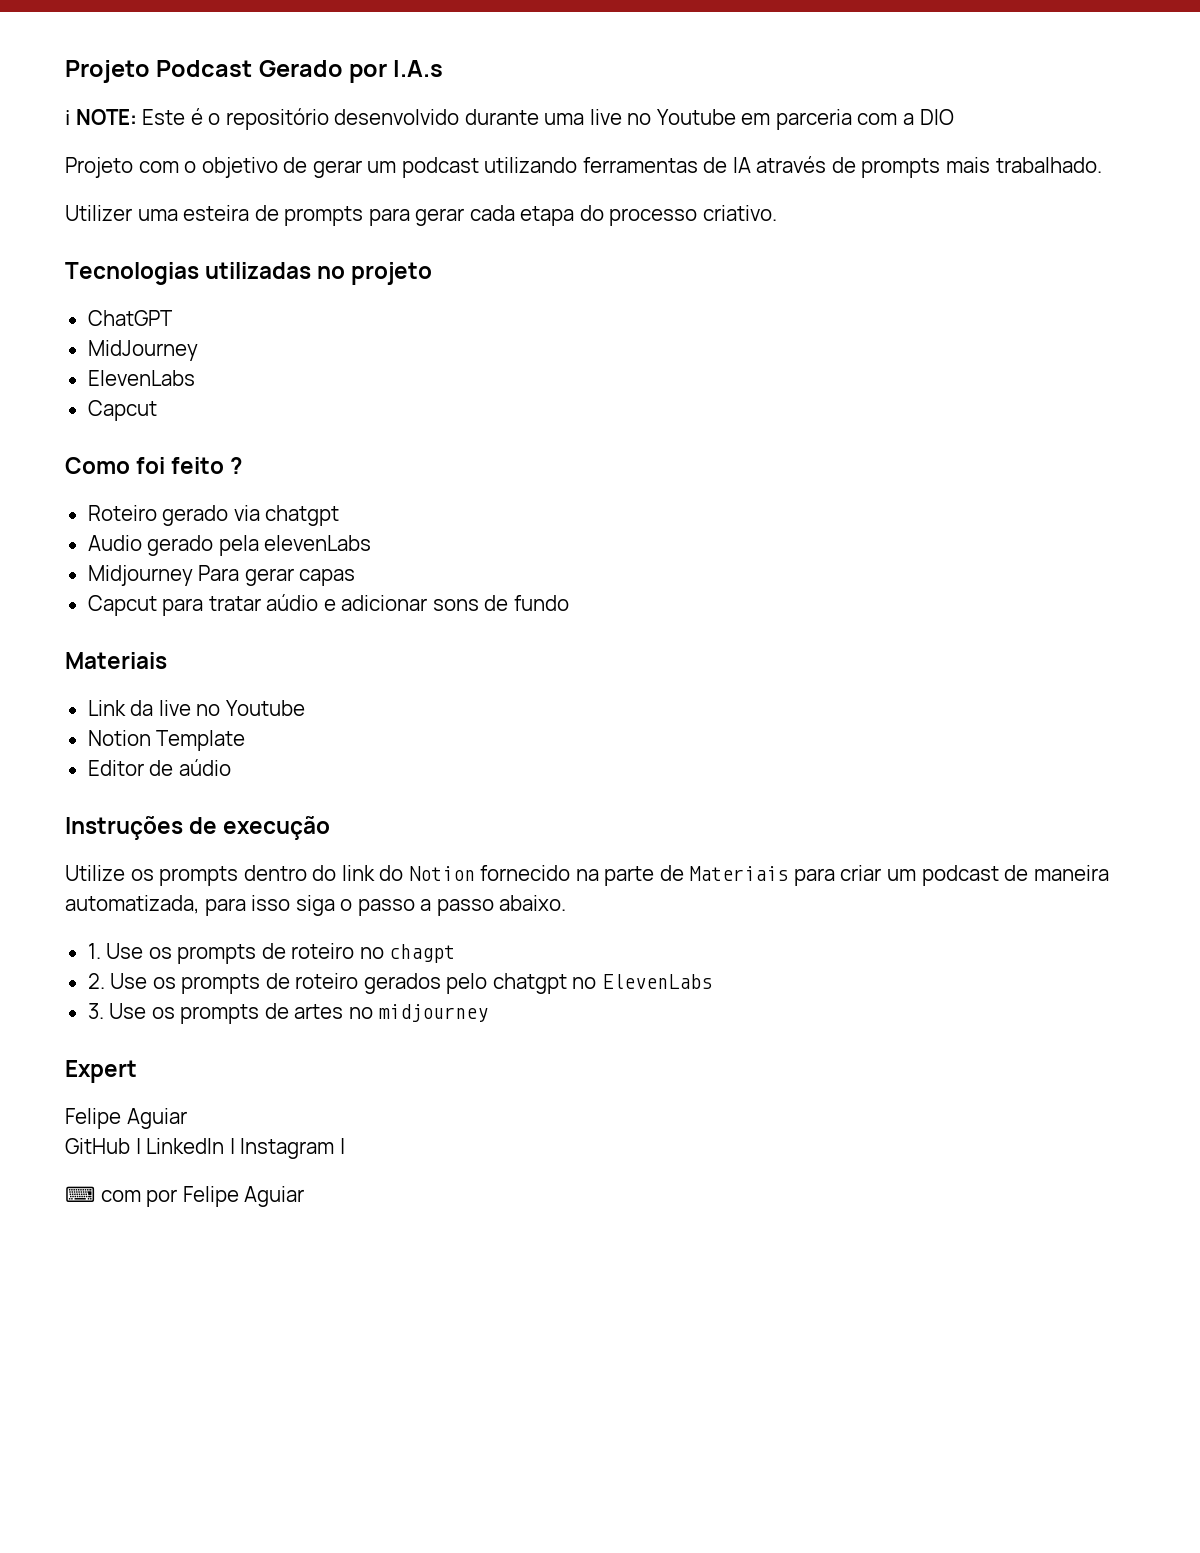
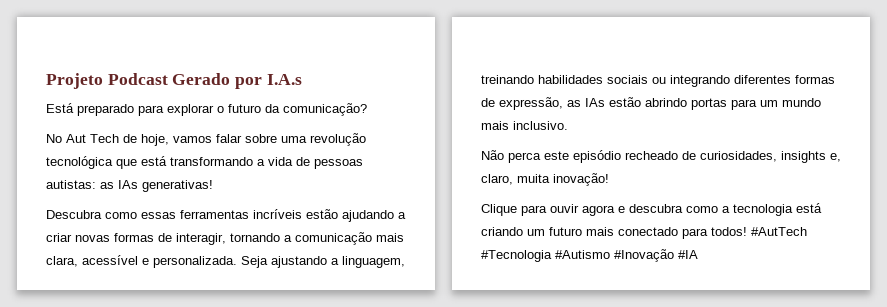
[65,108,954,130] [65,156,1102,178] [65,205,777,226] [65,262,433,285] [87,310,173,326] [87,340,198,361] [87,370,195,386] [87,400,157,421] [65,457,243,474] [87,505,340,526] [87,535,372,556] [87,565,356,586] [87,594,569,616] [65,652,167,669] [87,700,305,716] [87,730,246,751] [87,759,231,776] [65,816,331,840] [65,865,1109,886] [65,895,567,916] [87,943,456,964] [87,973,712,994] [87,1003,489,1024] [65,1060,137,1083] [65,1108,187,1129] [65,1138,345,1159] [65,1186,305,1207] ℹ NOTE: Este é o repositório desenvolvido durante uma live no Youtube em parceria com a DIO // Projeto com o objetivo de gerar um podcast utilizando ferramentas de IA através de prompts mais trabalhado. // Utilizer uma esteira de prompts para gerar cada etapa do processo criativo. // Tecnologias utilizadas no projeto // ChatGPT // MidJourney // ElevenLabs // Capcut // Como foi feito ? // Roteiro gerado via chatgpt // Audio gerado pela elevenLabs // Midjourney Para gerar capas // Capcut para tratar aúdio e adicionar sons de fundo // Materiais // Link da live no Youtube // Notion Template // Editor de aúdio // Instruções de execução // Utilize os prompts dentro do link do Notion fornecido na parte de Materiais para criar um podcast de maneira automatizada, para isso siga o passo a passo abaixo. // 1. Use os prompts de roteiro no chagpt // 2. Use os prompts de roteiro gerados pelo chatgpt no ElevenLabs // 3. Use os prompts de artes no midjourney // Expert // Felipe Aguiar // GitHub | LinkedIn | Instagram | // ⌨ com por Felipe Aguiar -> [46,103,367,116] [46,133,366,146] [46,156,363,169] [46,180,213,192] [46,209,406,222] [46,232,404,245] [46,255,405,268] [481,75,835,87] [481,97,821,110] [481,121,568,130] [481,150,841,163] [481,173,609,186] [481,203,822,216] [481,227,807,239] [481,249,698,262] Está preparado para explorar o futuro da comunicação? // No Aut Tech de hoje, vamos falar sobre uma revolução tecnológica que está transformando a vida de pessoas autistas: as IAs generativas! // Descubra como essas ferramentas incríveis estão ajudando a criar novas formas de interagir, tornando a comunicação mais clara, acessível e personalizada. Seja ajustando a linguagem, treinando habilidades sociais ou integrando diferentes formas de expressão, as IAs estão abrindo portas para um mundo mais inclusivo. // Não perca este episódio recheado de curiosidades, insights e, claro, muita inovação! // Clique para ouvir agora e descubra como a tecnologia está criando um futuro mais conectado para todos! #AutTech #Tecnologia #Autismo #Inovação #IA

